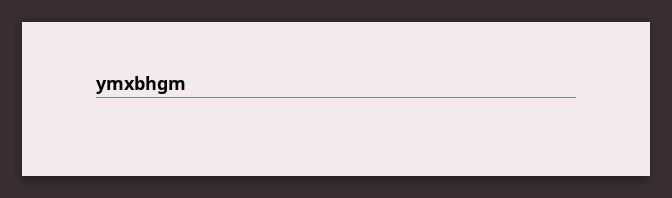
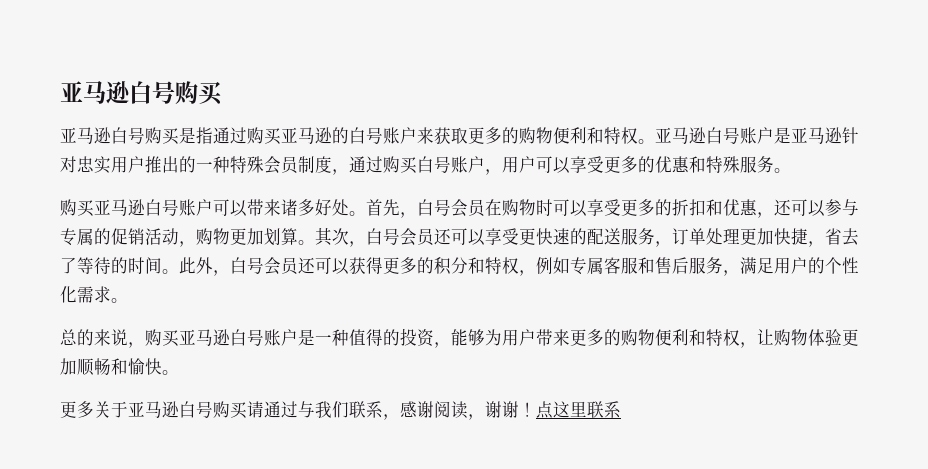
[96,76,186,94] ymxbhgm -> [60,81,223,106] [60,127,859,145] [60,156,791,175] [60,199,859,218] [60,228,859,247] [60,257,859,276] [60,286,128,303] [60,328,859,348] [60,358,179,376] [60,401,621,420] 亚马逊白号购买 // 亚马逊白号购买是指通过购买亚马逊的白号账户来获取更多的购物便利和特权。亚马逊白号账户是亚马逊针对忠实用户推出的一种特殊会员制度，通过购买白号账户，用户可以享受更多的优惠和特殊服务。 // 购买亚马逊白号账户可以带来诸多好处。首先，白号会员在购物时可以享受更多的折扣和优惠，还可以参与专属的促销活动，购物更加划算。其次，白号会员还可以享受更快速的配送服务，订单处理更加快捷，省去了等待的时间。此外，白号会员还可以获得更多的积分和特权，例如专属客服和售后服务，满足用户的个性化需求。 // 总的来说，购买亚马逊白号账户是一种值得的投资，能够为用户带来更多的购物便利和特权，让购物体验更加顺畅和愉快。 // 更多关于亚马逊白号购买请通过与我们联系，感谢阅读，谢谢！点这里联系

